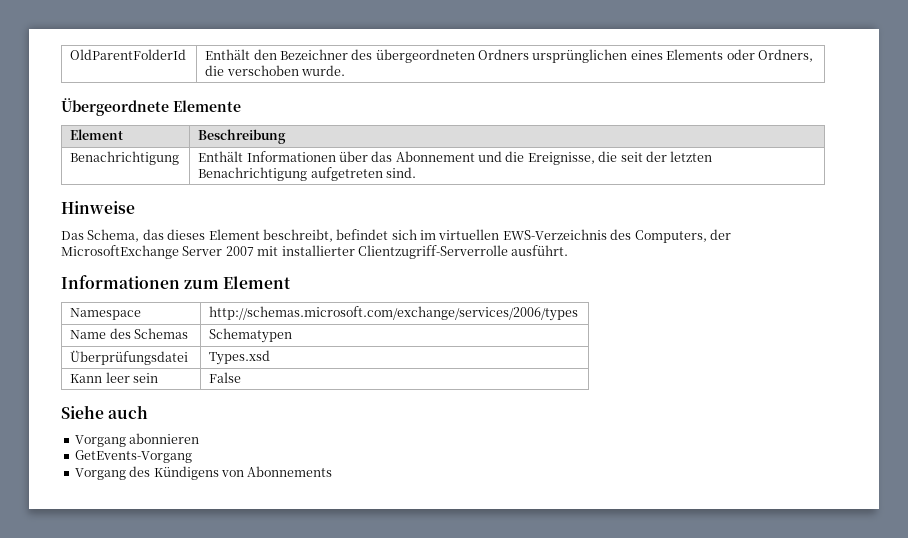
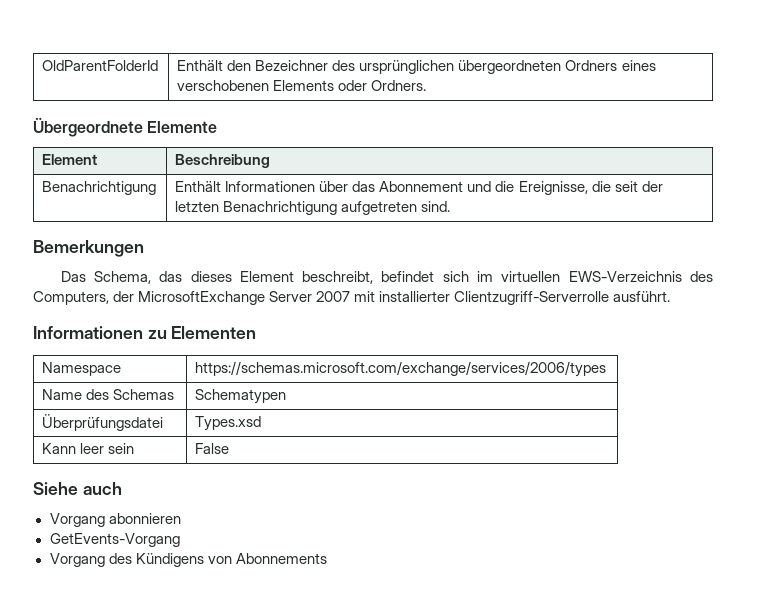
(373, 54) none -> [359,60,455,74] ursprünglichen
[532,49,813,63] [205,65,345,76] ursprünglichen eines Elements oder Ordners, die verschoben wurde. -> [621,60,656,71] [177,80,427,91] eines verschobenen Elements oder Ordners.
[61,201,135,214] Hinweise -> [33,240,144,257] Bemerkungen
[184,276,292,289] zum Element -> [147,326,257,339] zu Elementen
[209,306,579,321] http://schemas.microsoft.com/exchange/services/2006/types -> [195,361,607,377] https://schemas.microsoft.com/exchange/services/2006/types

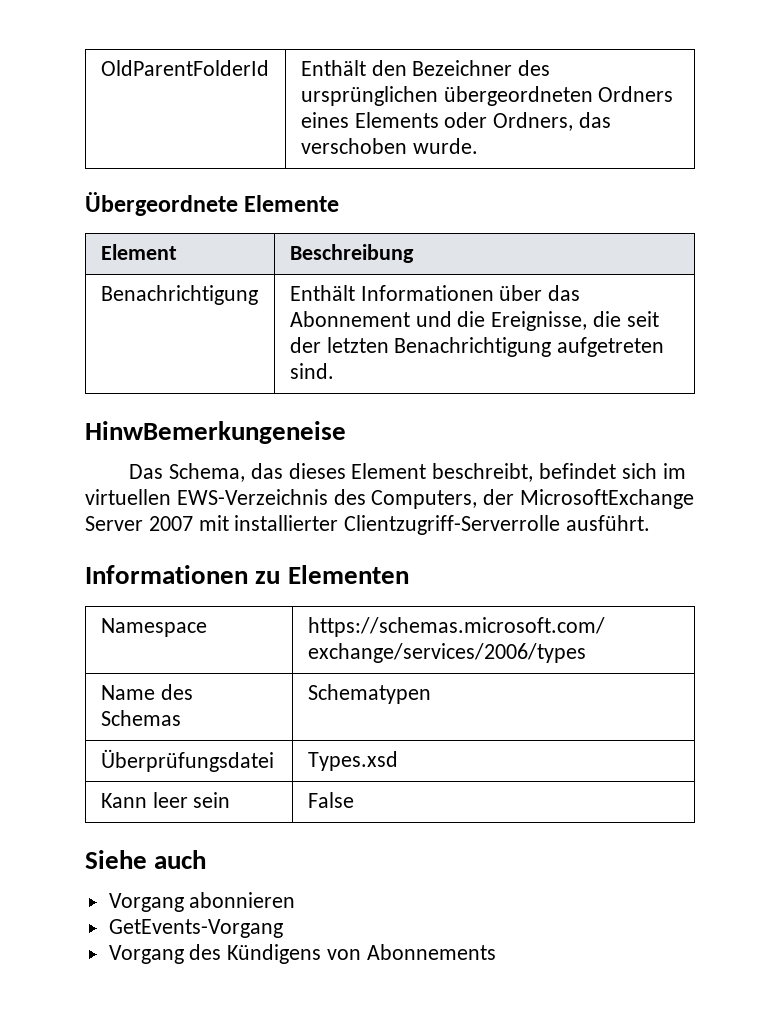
[177,80,270,91] verschobenen -> (349, 120) none
[371,80,427,91] Ordners. -> [493,112,611,131] [300,138,478,154] Ordners, das verschoben wurde.
[33,240,144,257] Bemerkungen -> [85,421,346,444] HinwBemerkungeneise

